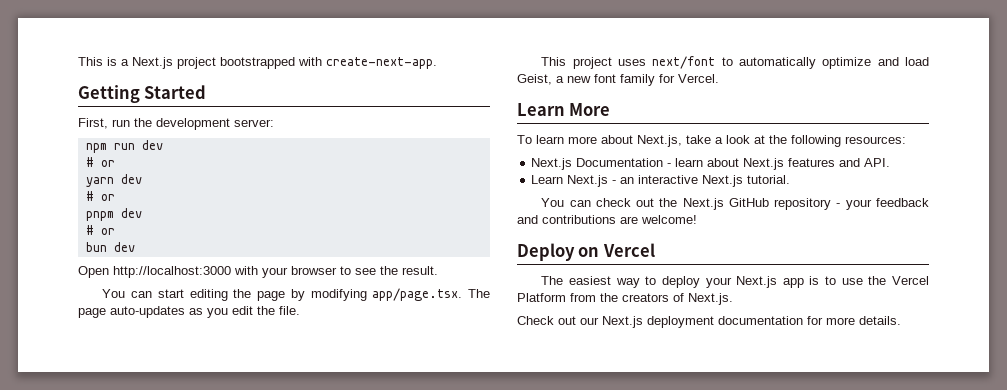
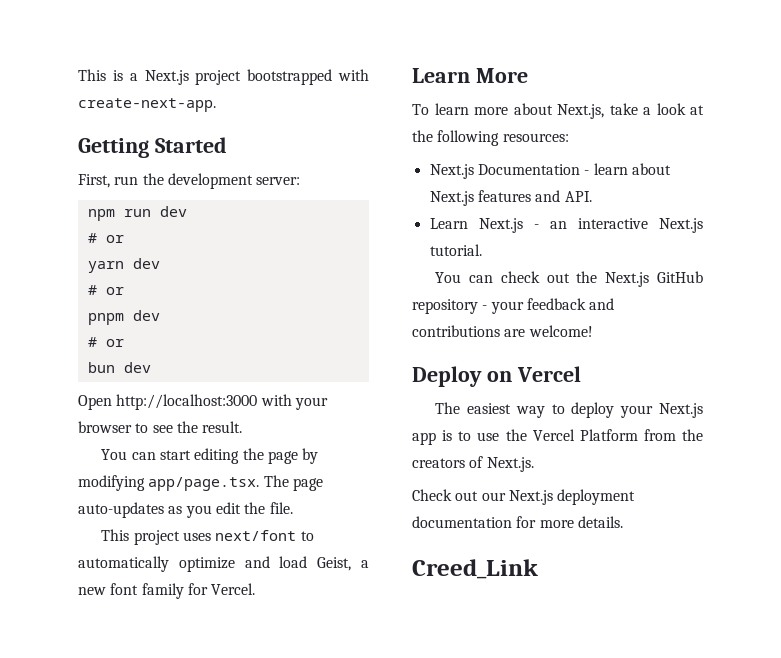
(901, 320) none -> [412,559,538,579] // Creed_Link

